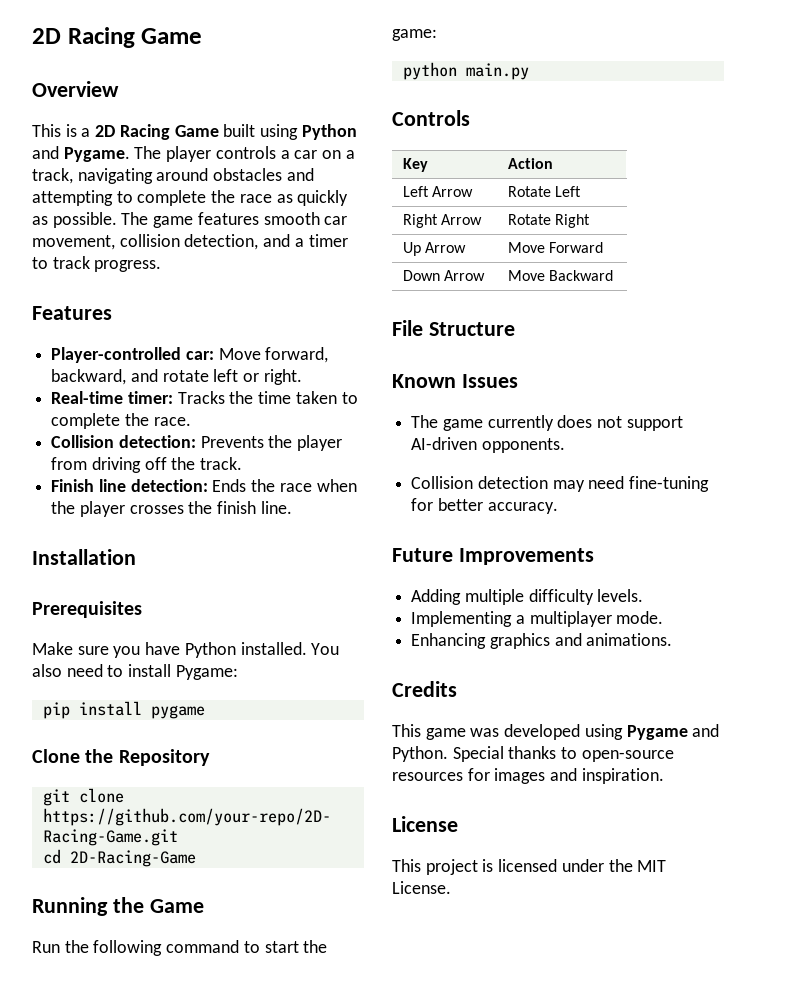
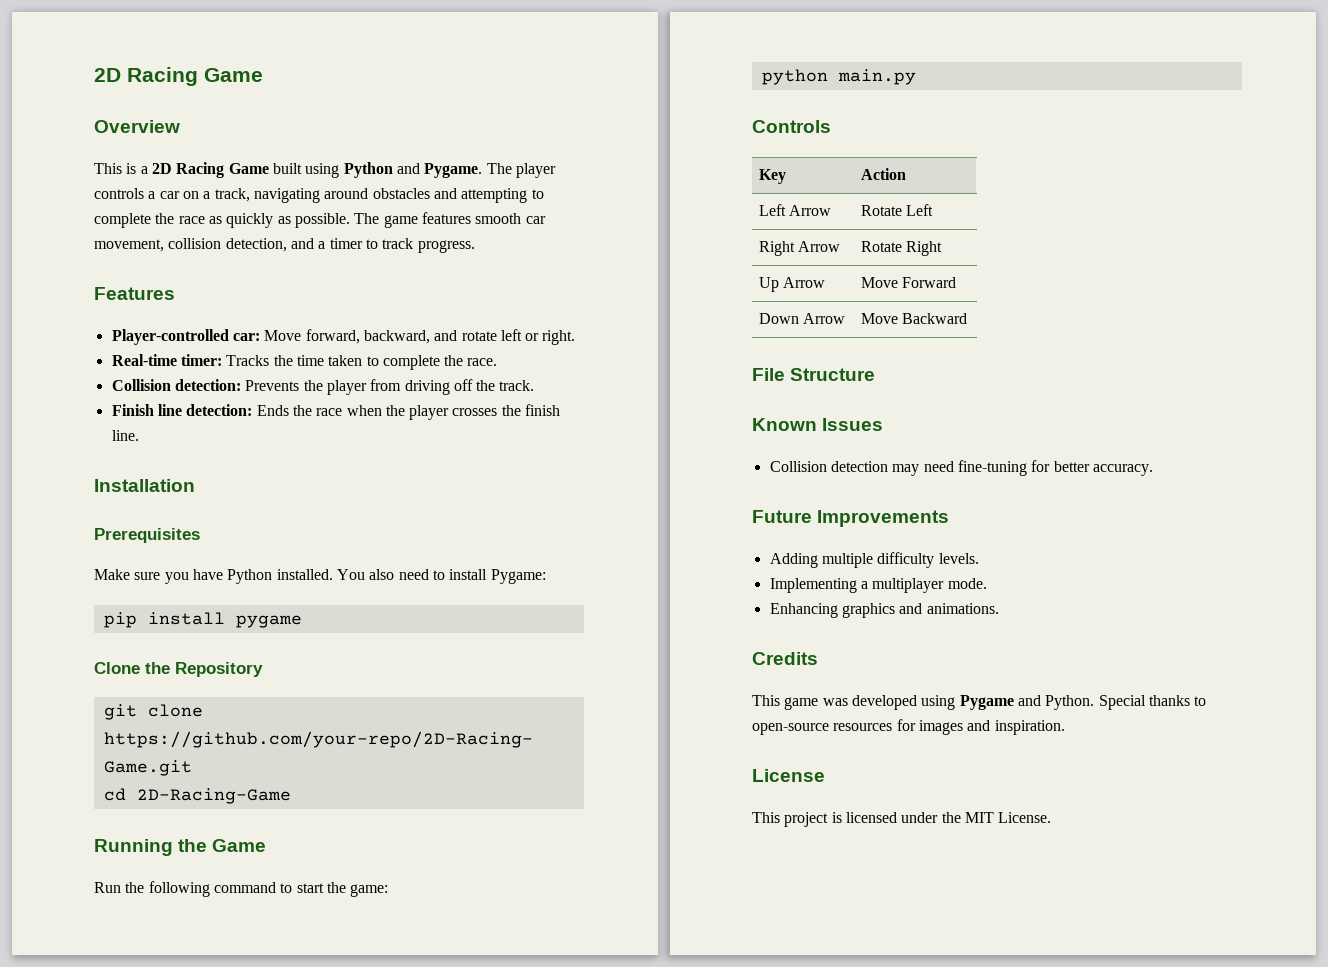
[411,415,683,431] [411,437,565,453] // The game currently does not support AI-driven opponents. -> (884, 424) none

